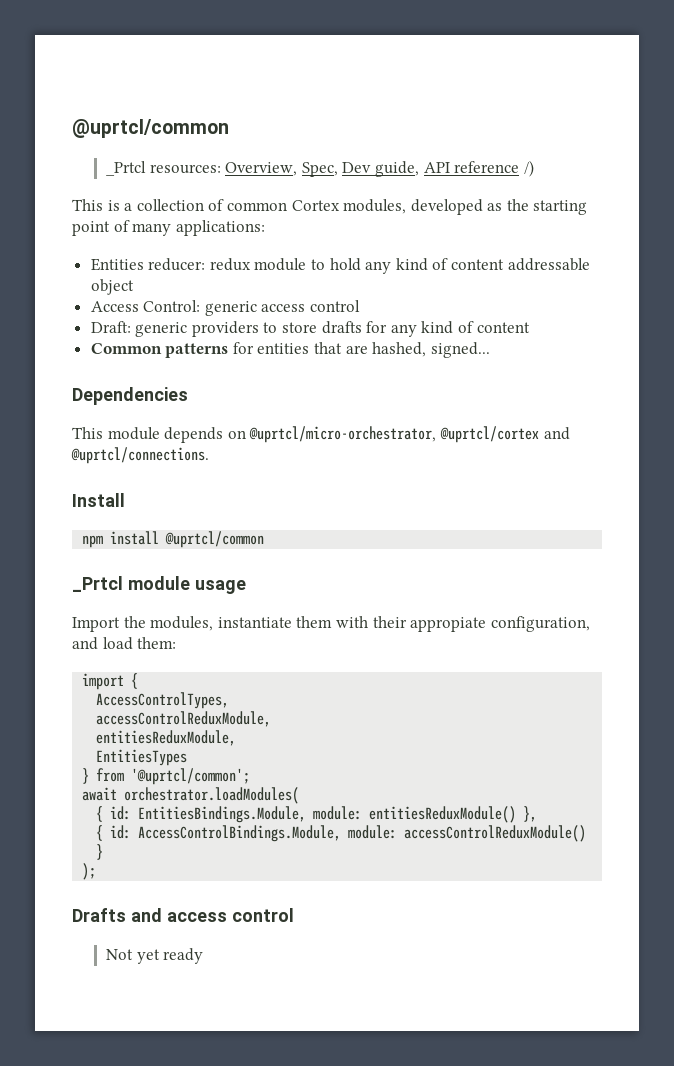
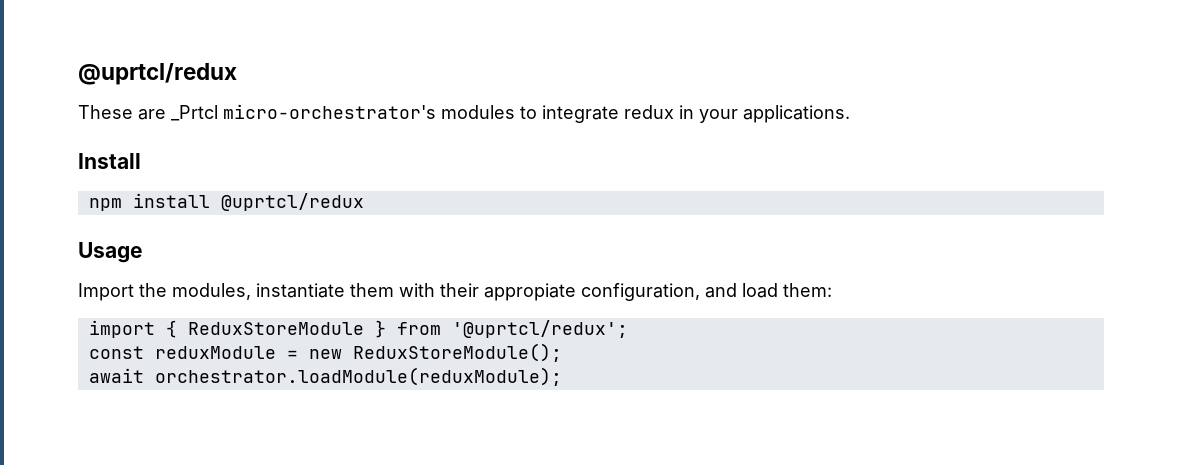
[72,119,229,138] [105,160,534,177] [72,199,588,215] [72,220,265,236] [90,258,590,274] [90,279,134,295] [90,300,361,316] [90,321,530,337] [90,342,490,358] [72,387,188,405] [72,426,570,443] [71,447,209,464] @uprtcl/common // _Prtcl resources: Overview, Spec, Dev guide, API reference /) // This is a collection of common Cortex modules, developed as the starting point of many applications: // Entities reducer: redux module to hold any kind of content addressable object // Access Control: generic access control // Draft: generic providers to store drafts for any kind of content // Common patterns for entities that are hashed, signed... // Dependencies // This module depends on @uprtcl/micro-orchestrator, @uprtcl/cortex and @uprtcl/connections. -> [78,63,237,85] [78,104,850,123] @uprtcl/redux // These are _Prtcl micro-orchestrator's modules to integrate redux in your applications.
[165,531,265,548] [72,576,246,594] @uprtcl/common // _Prtcl module usage -> [220,193,364,211] [78,242,143,263] @uprtcl/redux // Usage
[96,692,230,709] [96,711,272,727] [96,730,237,746] [96,749,188,766] [82,768,251,785] [82,787,300,804] [96,806,538,823] [96,825,587,842] [96,844,104,860] [82,863,97,880] [72,908,294,922] [105,948,204,964] // AccessControlTypes, // accessControlReduxModule, // entitiesReduxModule, // EntitiesTypes // } from '@uprtcl/common'; // await orchestrator.loadModules( // { id: EntitiesBindings.Module, module: entitiesReduxModule() }, // { id: AccessControlBindings.Module, module: accessControlReduxModule() } // ); // Drafts and access control // Not yet ready -> [187,320,628,338] [88,343,562,362] [88,367,562,386] ReduxStoreModule } from '@uprtcl/redux'; // const reduxModule = new ReduxStoreModule(); // await orchestrator.loadModule(reduxModule);

